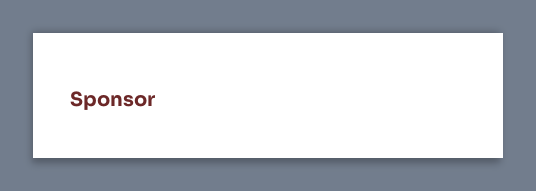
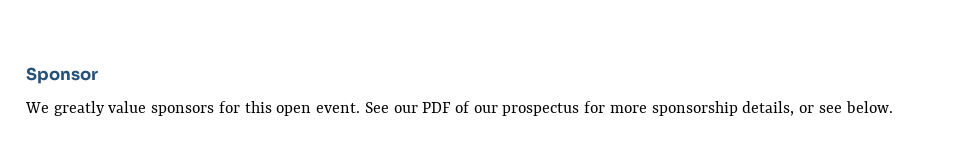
(155, 100) none -> [25,101,893,116] // We greatly value sponsors for this open event. See our PDF of our prospectus for more sponsorship details, or see below.

